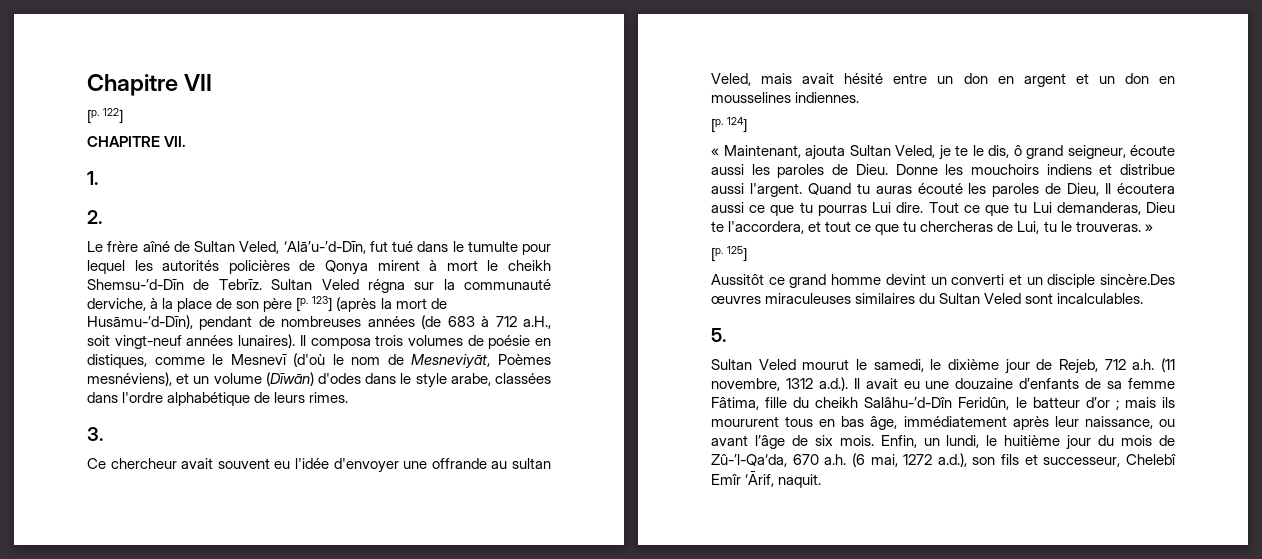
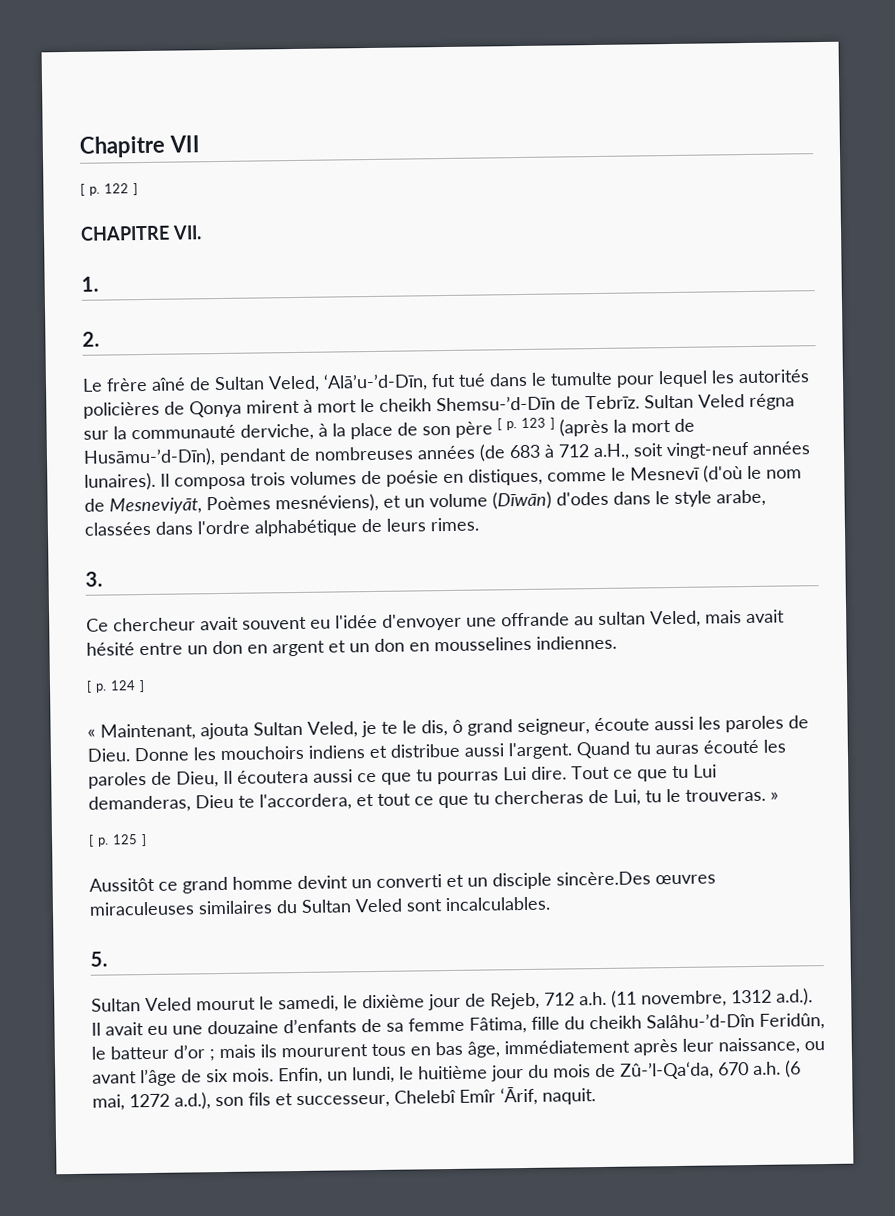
[87,108,124,124] [p. 122] -> [80,183,138,196] [ p. 122 ]
[296,296,333,312] [p. 123] -> [497,417,555,431] [ p. 123 ]
[711,117,748,133] [p. 124] -> [86,680,145,693] [ p. 124 ]
[711,246,748,262] [p. 125] -> [88,834,147,847] [ p. 125 ]

